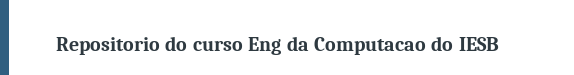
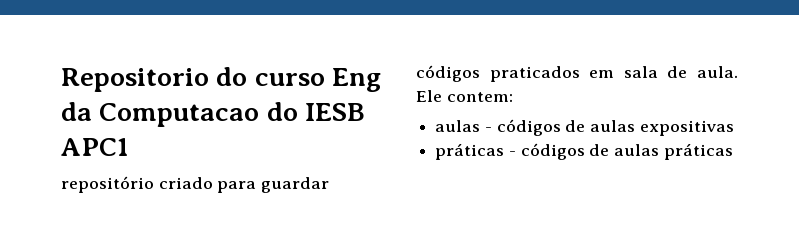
(499, 44) none -> [61,138,129,156] [61,176,330,193] [416,65,738,82] [416,90,513,102] [435,119,734,136] [435,143,733,160] APC1 // repositório criado para guardar códigos praticados em sala de aula. Ele contem: // aulas - códigos de aulas expositivas // práticas - códigos de aulas práticas

